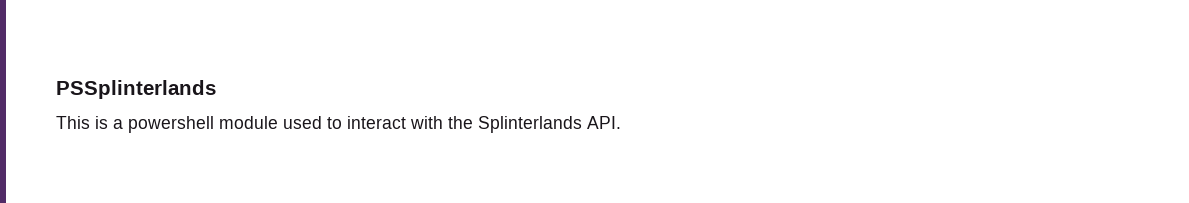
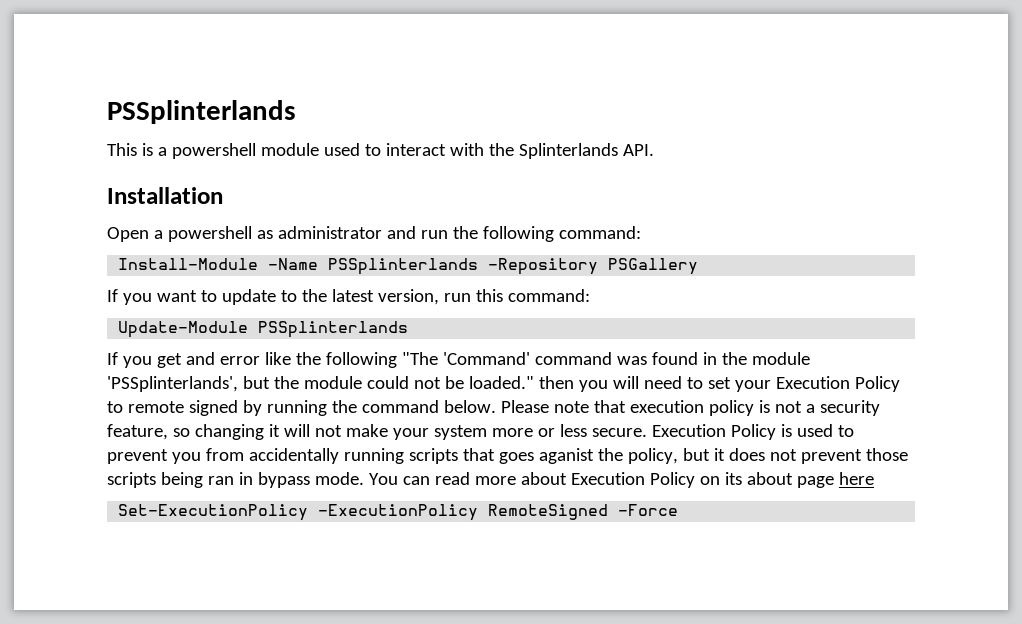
(621, 122) none -> [107,187,223,204] [107,226,641,242] [118,258,699,275] [107,289,590,305] [118,321,409,338] [107,352,810,368] [107,376,900,392] [107,400,880,416] [107,424,854,440] [107,448,908,464] [107,472,874,488] [118,504,679,521] // Installation // Open a powershell as administrator and run the following command: // Install-Module -Name PSSplinterlands -Repository PSGallery // If you want to update to the latest version, run this command: // Update-Module PSSplinterlands // If you get and error like the following "The 'Command' command was found in the module 'PSSplinterlands', but the module could not be loaded." then you will need to set your Execution Policy to remote signed by running the command below. Please note that execution policy is not a security feature, so changing it will not make your system more or less secure. Execution Policy is used to prevent you from accidentally running scripts that goes aganist the policy, but it does not prevent those scripts being ran in bypass mode. You can read more about Execution Policy on its about page here // Set-ExecutionPolicy -ExecutionPolicy RemoteSigned -Force

